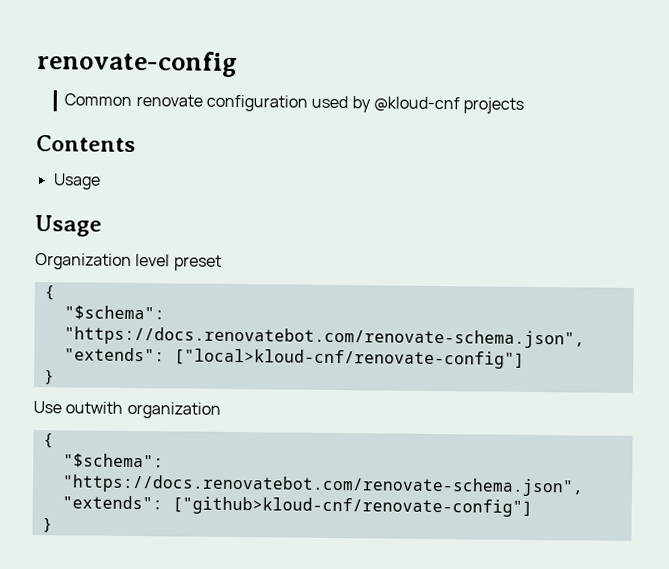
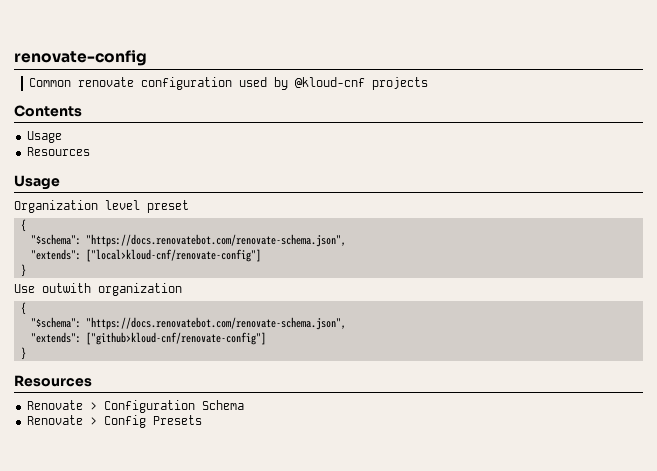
(101, 181) none -> [26,147,90,156] // Resources
(53, 525) none -> [14,375,92,387] [26,400,244,413] [26,415,202,428] // Resources // Renovate > Configuration Schema // Renovate > Config Presets

